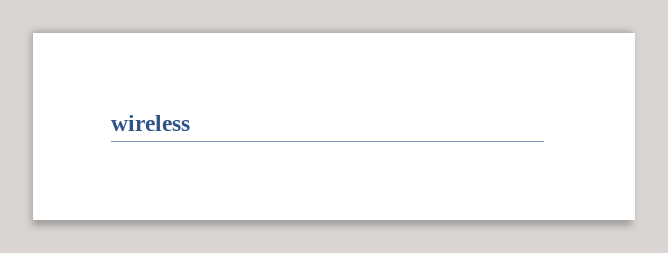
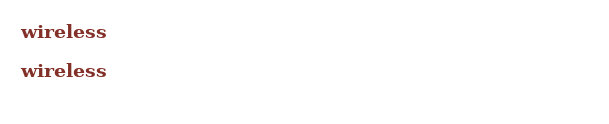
[111,115,190,131] wireless -> [20,24,107,38] [20,63,107,77] wireless // wireless

